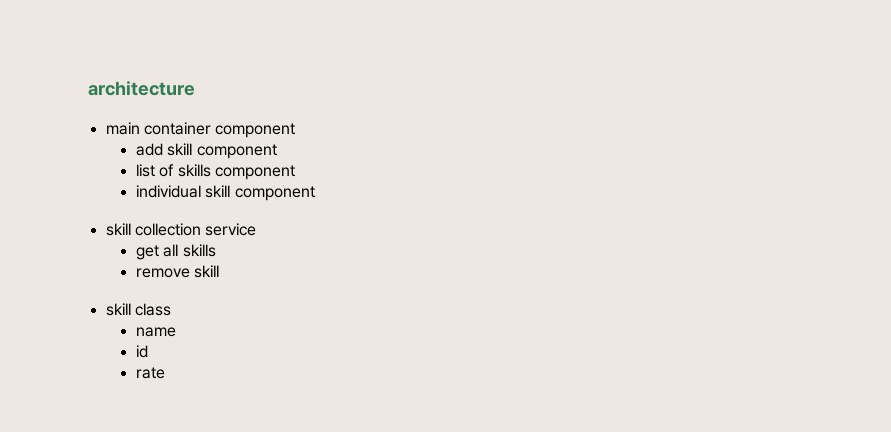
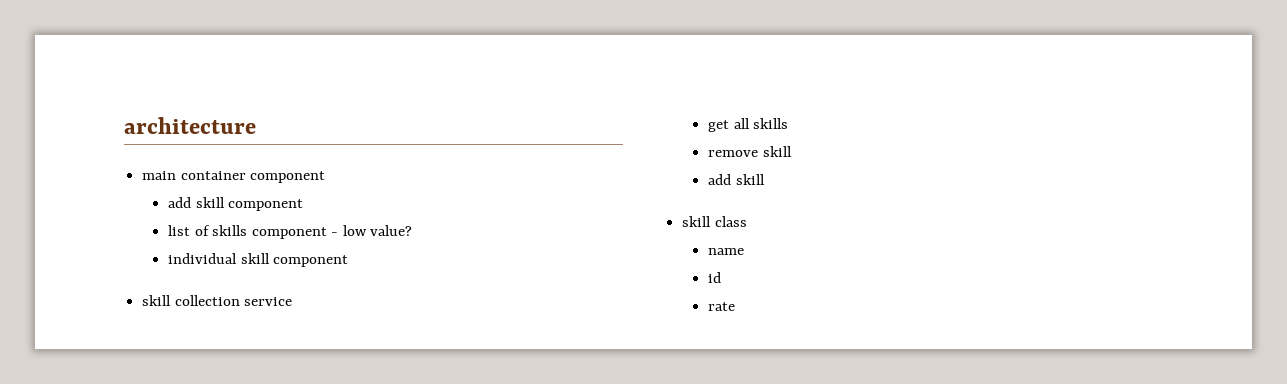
(295, 172) none -> [331,225,412,236] - low value?
(220, 271) none -> [708,174,765,185] // add skill

